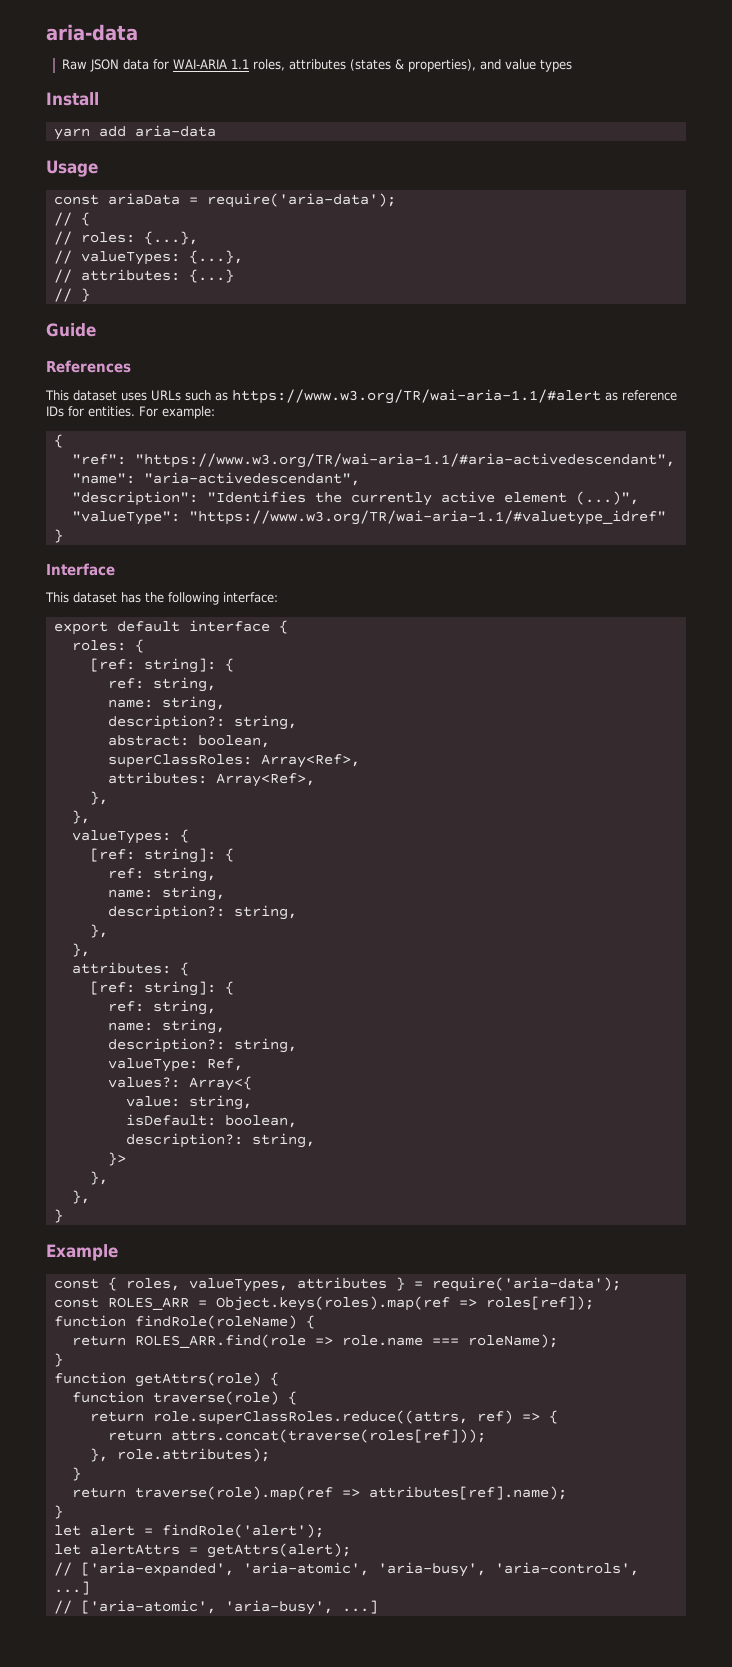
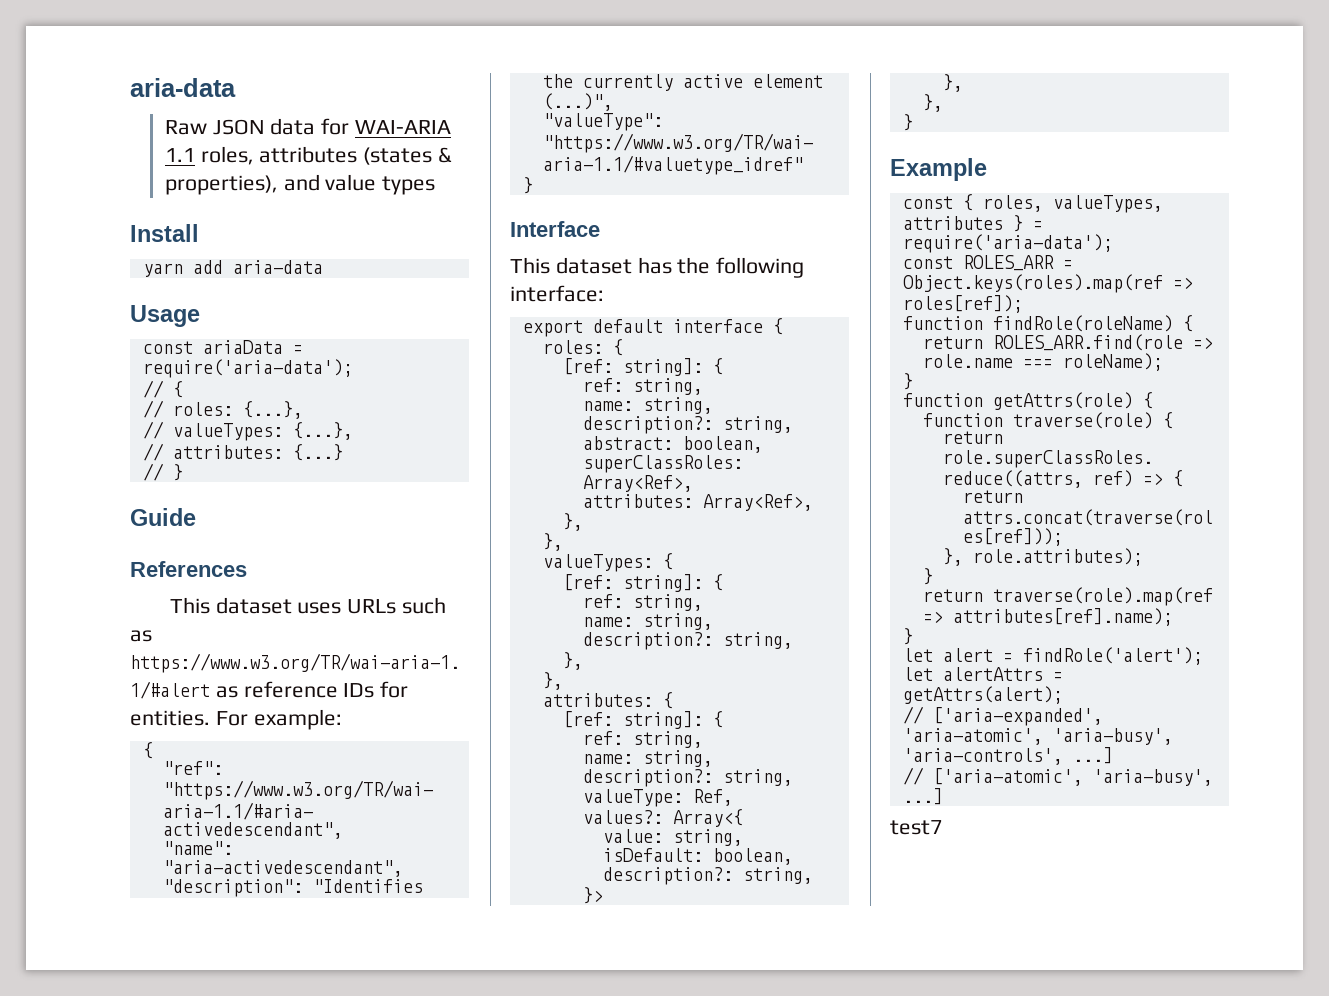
(378, 1607) none -> [890,820,942,835] // test7

